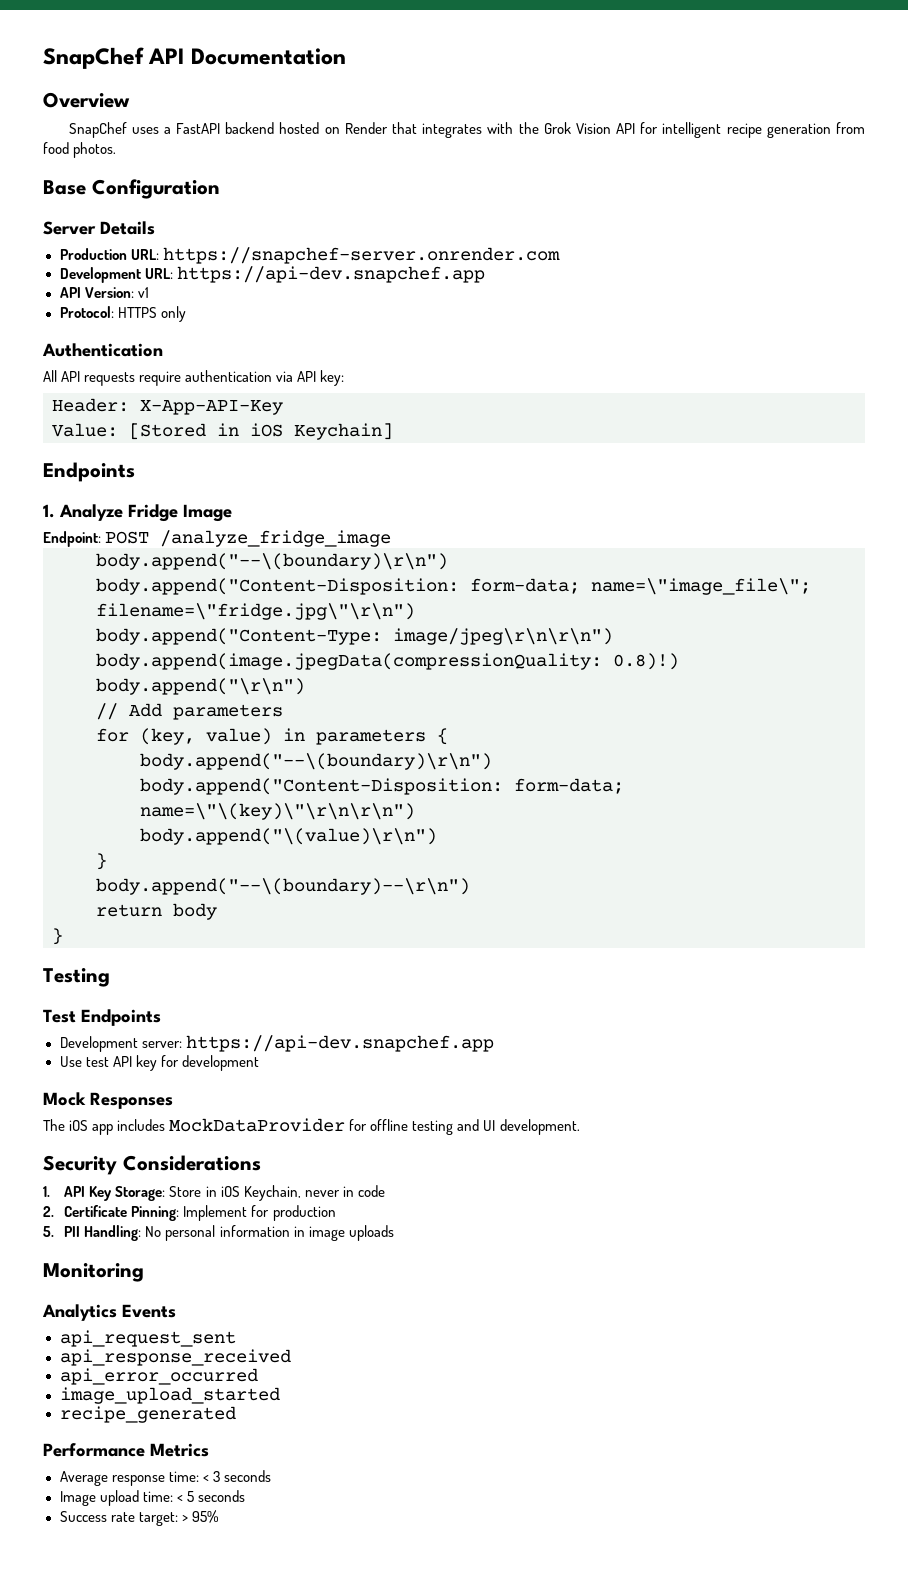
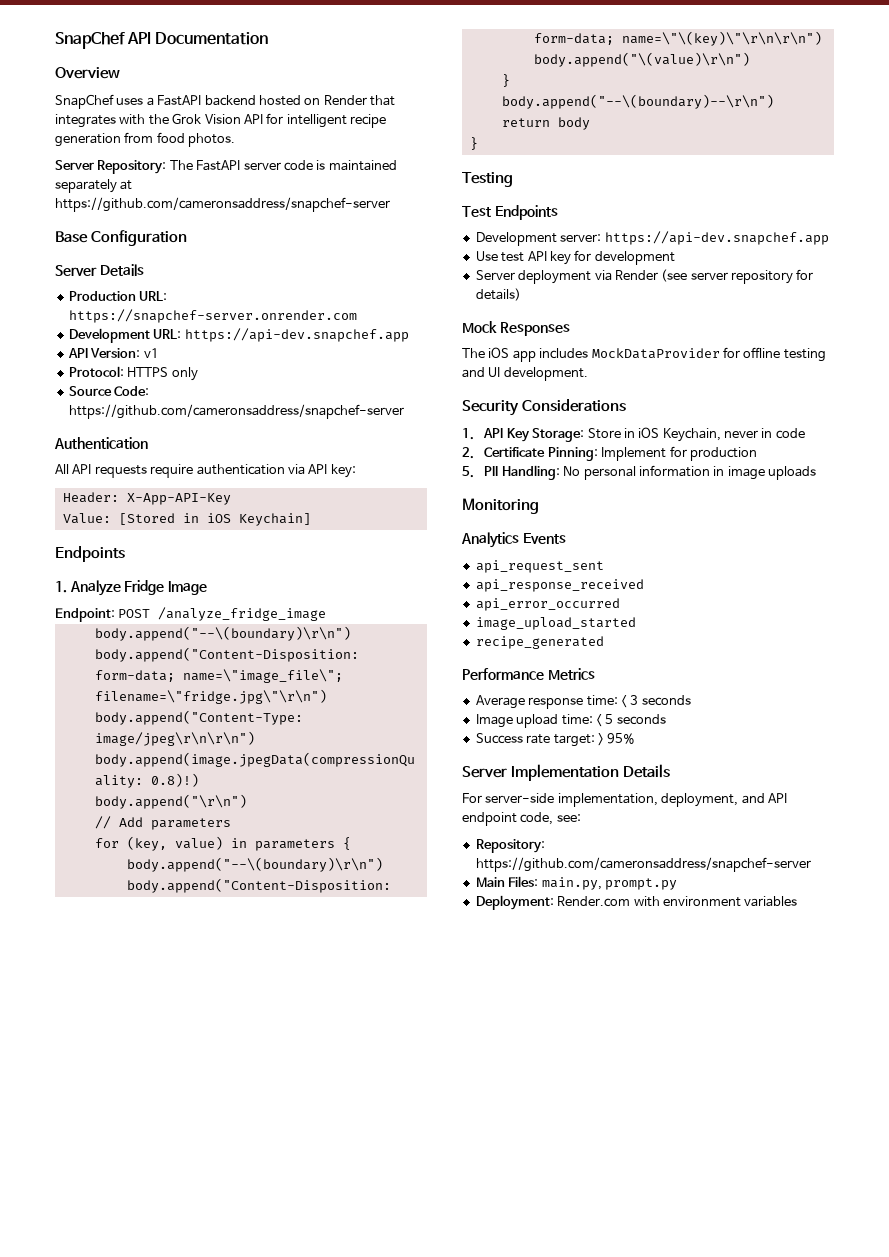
(117, 150) none -> [55,160,397,174] [55,179,133,193] [55,197,390,212] // Server Repository: The FastAPI server code is maintained separately at https://github.com/cameronsaddress/snapchef-server
(186, 314) none -> [68,386,150,396] [68,404,404,419] // Source Code: https://github.com/cameronsaddress/snapchef-server
(259, 1063) none -> [475,269,814,284] [475,288,521,301] // Server deployment via Render (see server repository for details)
(218, 1516) none -> [462,764,670,781] [462,793,787,807] [462,812,581,826] [475,839,545,853] [475,857,811,872] [475,876,677,890] [475,895,798,910] // Server Implementation Details // For server-side implementation, deployment, and API endpoint code, see: // Repository: https://github.com/cameronsaddress/snapchef-server // Main Files: main.py, prompt.py // Deployment: Render.com with environment variables

